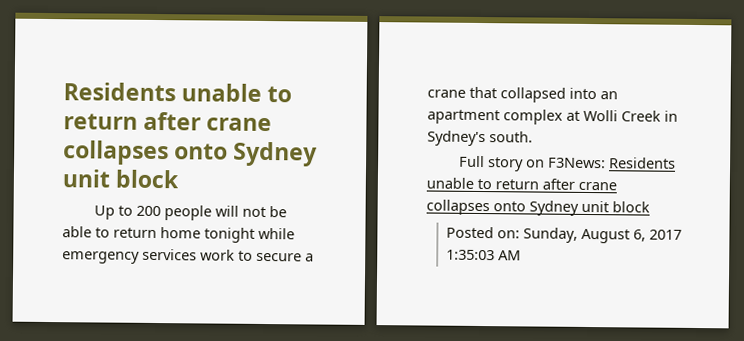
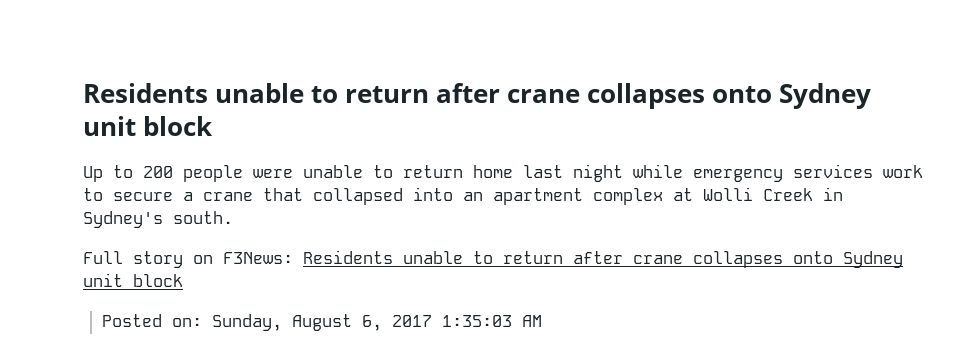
[214,205,287,218] [62,226,92,238] will not be able -> [253,165,363,178] were unable
[204,227,255,243] tonight -> [523,164,623,182] last night

